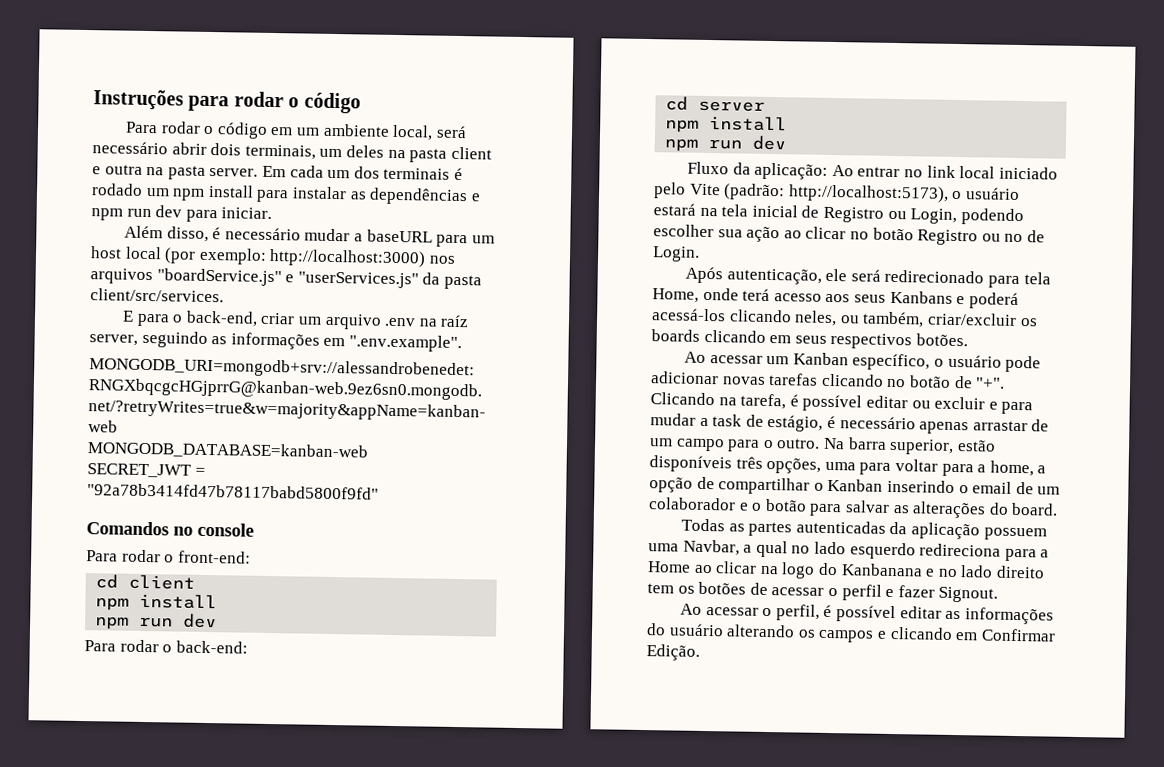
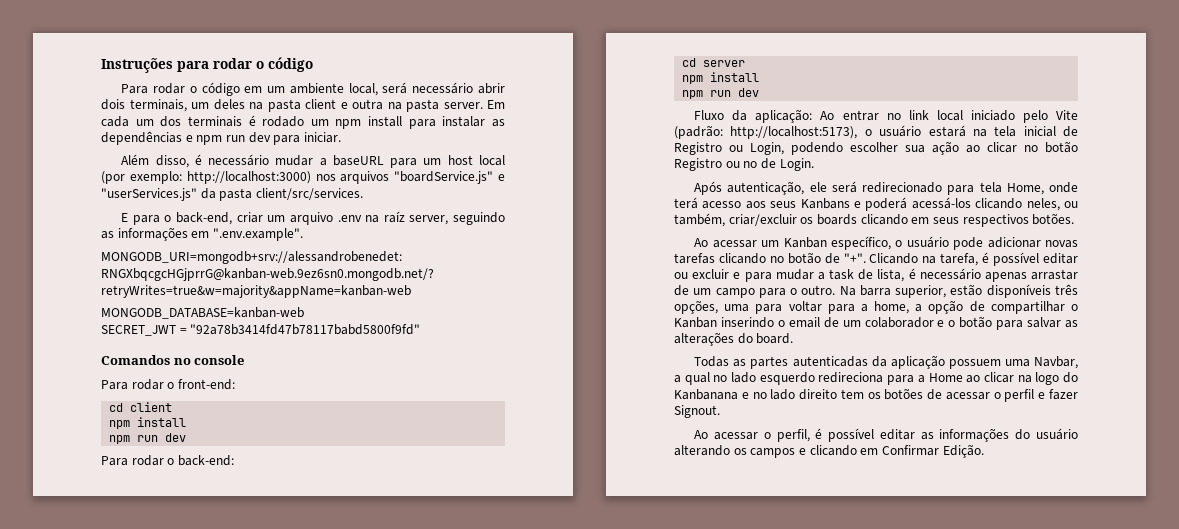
[767,414,824,432] estágio, -> [877,269,905,282] lista,

